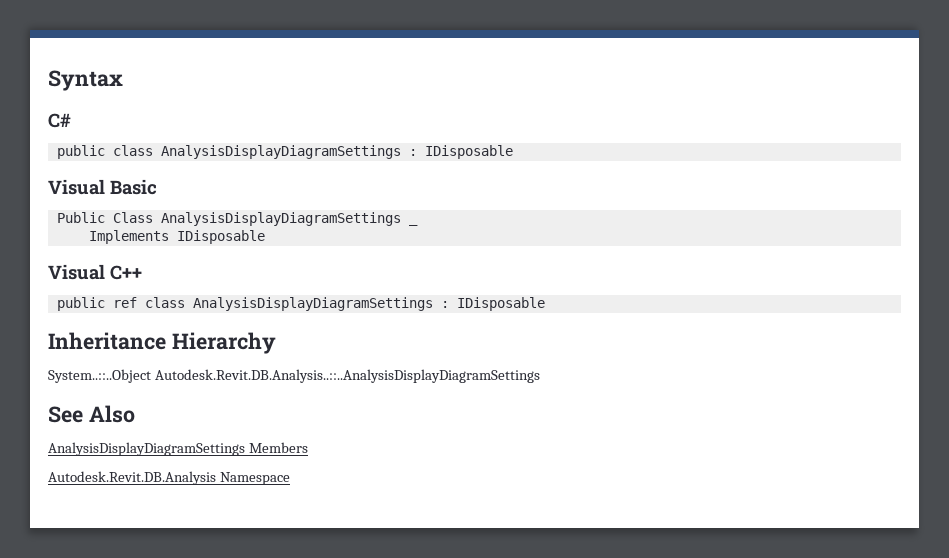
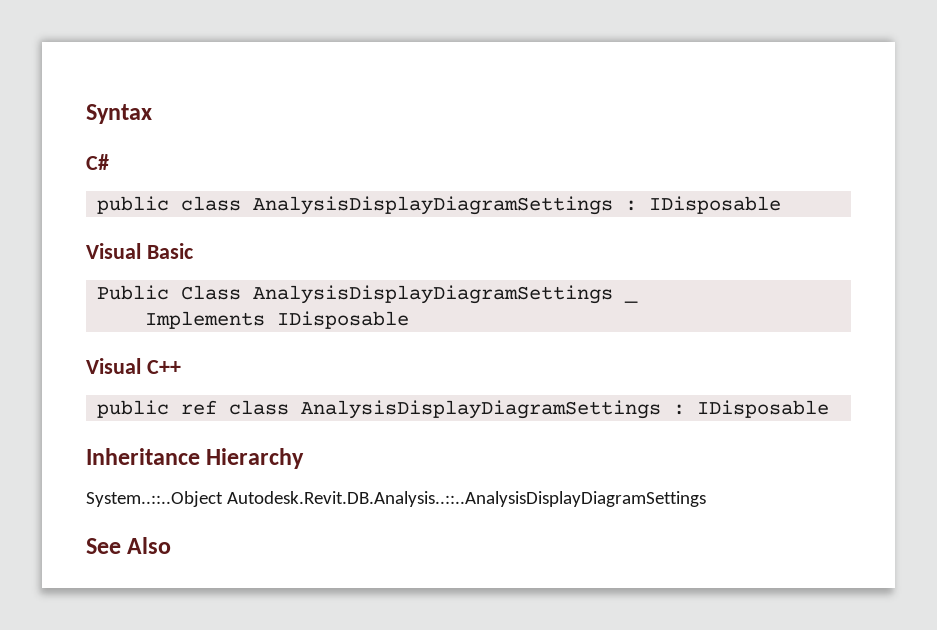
[48,442,308,456] [48,471,290,485] // AnalysisDisplayDiagramSettings Members // Autodesk.Revit.DB.Analysis Namespace -> (172, 545) none

